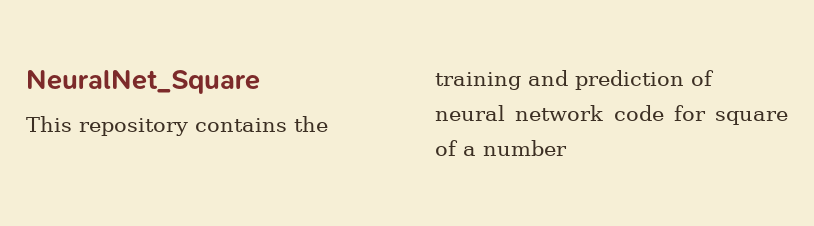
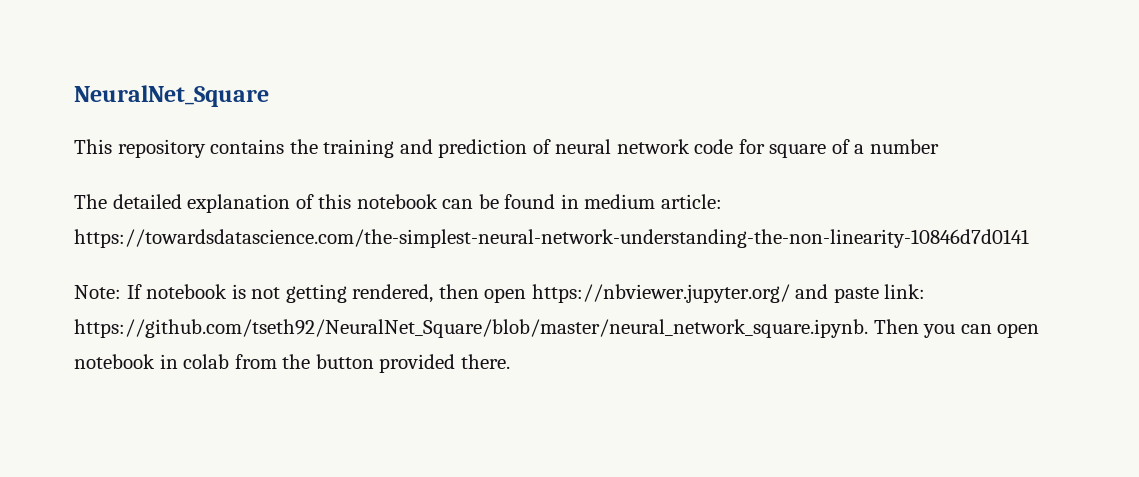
(567, 148) none -> [74,194,722,213] [74,229,1029,248] [74,284,926,303] [74,319,1040,338] [74,354,510,373] // The detailed explanation of this notebook can be found in medium article: https://towardsdatascience.com/the-simplest-neural-network-understanding-the-non-linearity-10846d7d0141 // Note: If notebook is not getting rendered, then open https://nbviewer.jupyter.org/ and paste link: https://github.com/tseth92/NeuralNet_Square/blob/master/neural_network_square.ipynb. Then you can open notebook in colab from the button provided there.

